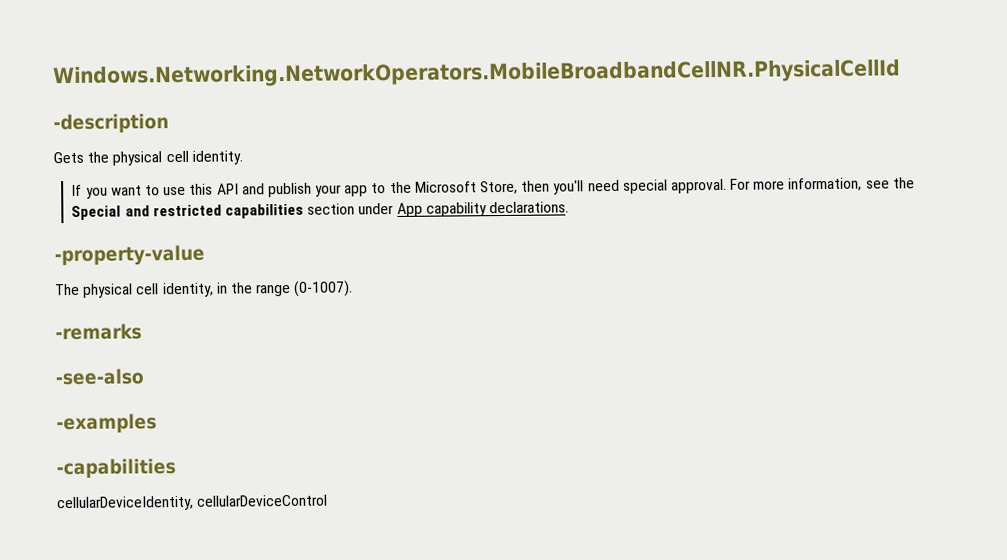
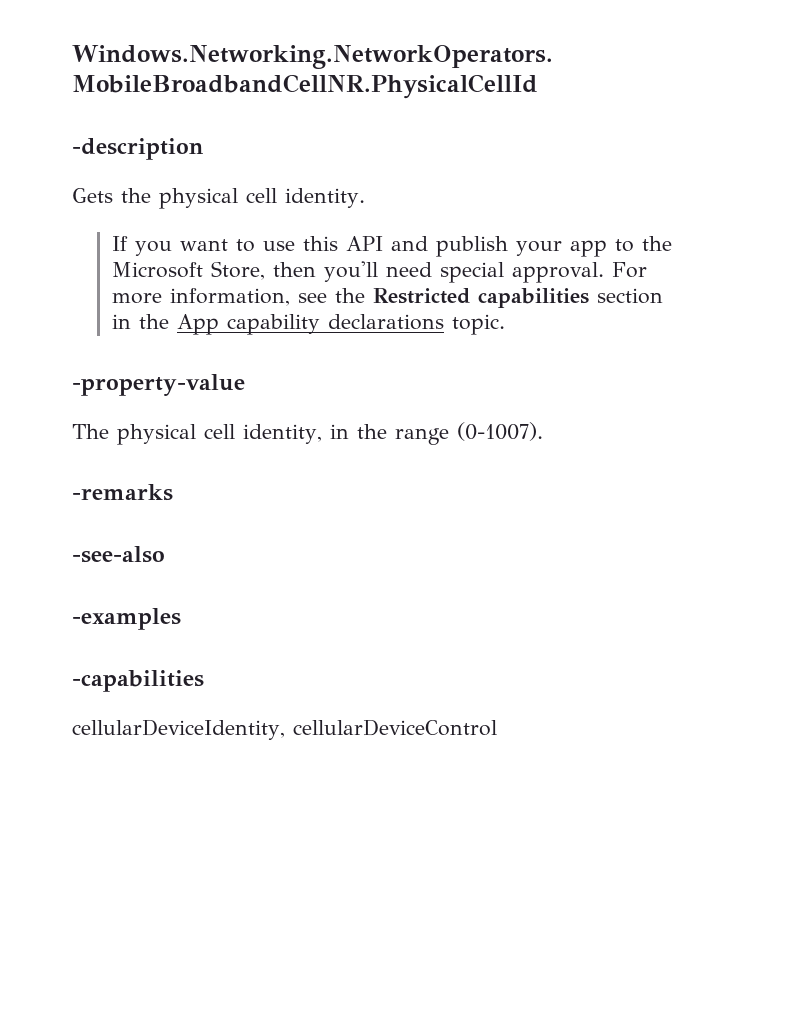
[71,201,569,220] Special and restricted capabilities section under App capability declarations. -> [372,288,663,308] [111,314,505,335] Restricted capabilities section in the App capability declarations topic.

